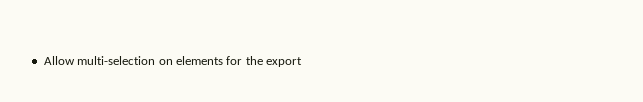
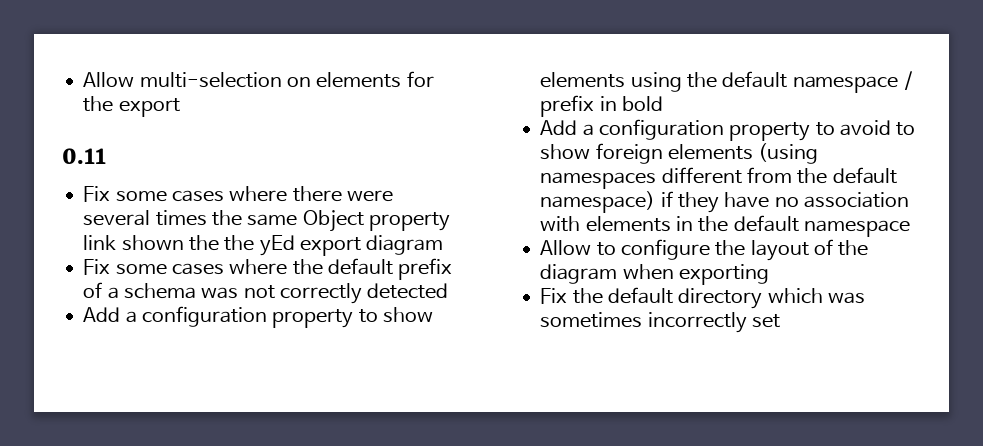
(302, 62) none -> [62,148,106,164] [83,186,393,202] [83,210,450,232] [83,235,444,256] [83,258,453,280] [83,282,449,304] [83,306,433,328] [540,71,913,93] [540,95,663,117] [540,119,916,141] [540,143,819,164] [540,167,898,189] [540,191,909,213] [540,215,910,237] [540,239,869,261] [540,264,769,285] [540,287,865,309] [540,312,780,333] // 0.11 // Fix some cases where there were several times the same Object property link shown the the yEd export diagram // Fix some cases where the default prefix of a schema was not correctly detected // Add a configuration property to show elements using the default namespace / prefix in bold // Add a configuration property to avoid to show foreign elements (using namespaces different from the default namespace) if they have no association with elements in the default namespace // Allow to configure the layout of the diagram when exporting // Fix the default directory which was sometimes incorrectly set

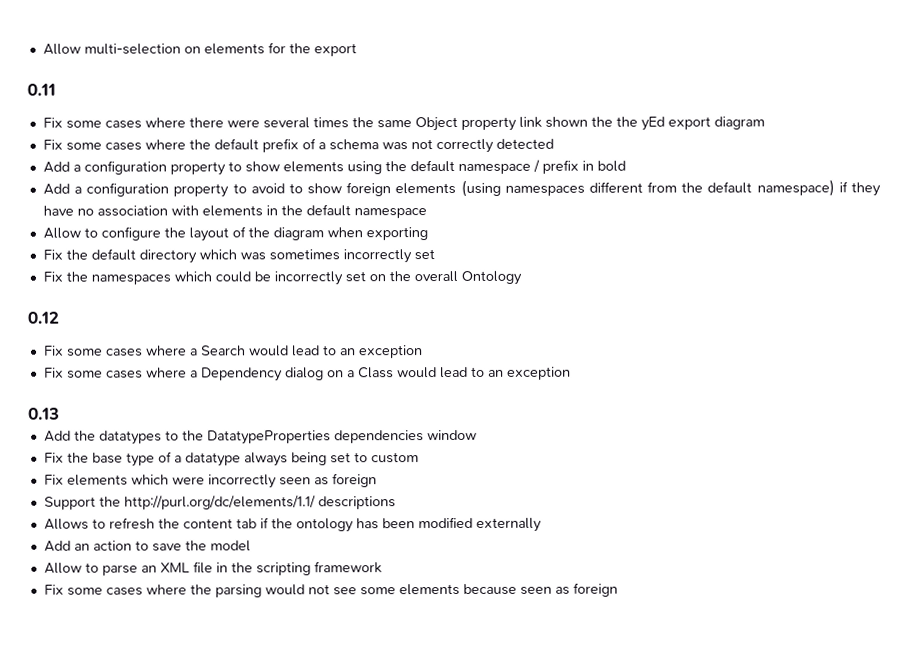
(780, 321) none -> [42,270,522,286] [27,311,59,324] [43,345,423,359] [43,366,571,382] [28,407,60,420] [43,429,477,445] [43,451,419,467] [43,473,377,489] [43,495,396,510] [43,516,542,533] [43,540,251,552] [43,561,382,576] [43,582,618,598] // Fix the namespaces which could be incorrectly set on the overall Ontology // 0.12 // Fix some cases where a Search would lead to an exception // Fix some cases where a Dependency dialog on a Class would lead to an exception // 0.13 // Add the datatypes to the DatatypeProperties dependencies window // Fix the base type of a datatype always being set to custom // Fix elements which were incorrectly seen as foreign // Support the http://purl.org/dc/elements/1.1/ descriptions // Allows to refresh the content tab if the ontology has been modified externally // Add an action to save the model // Allow to parse an XML file in the scripting framework // Fix some cases where the parsing would not see some elements because seen as foreign

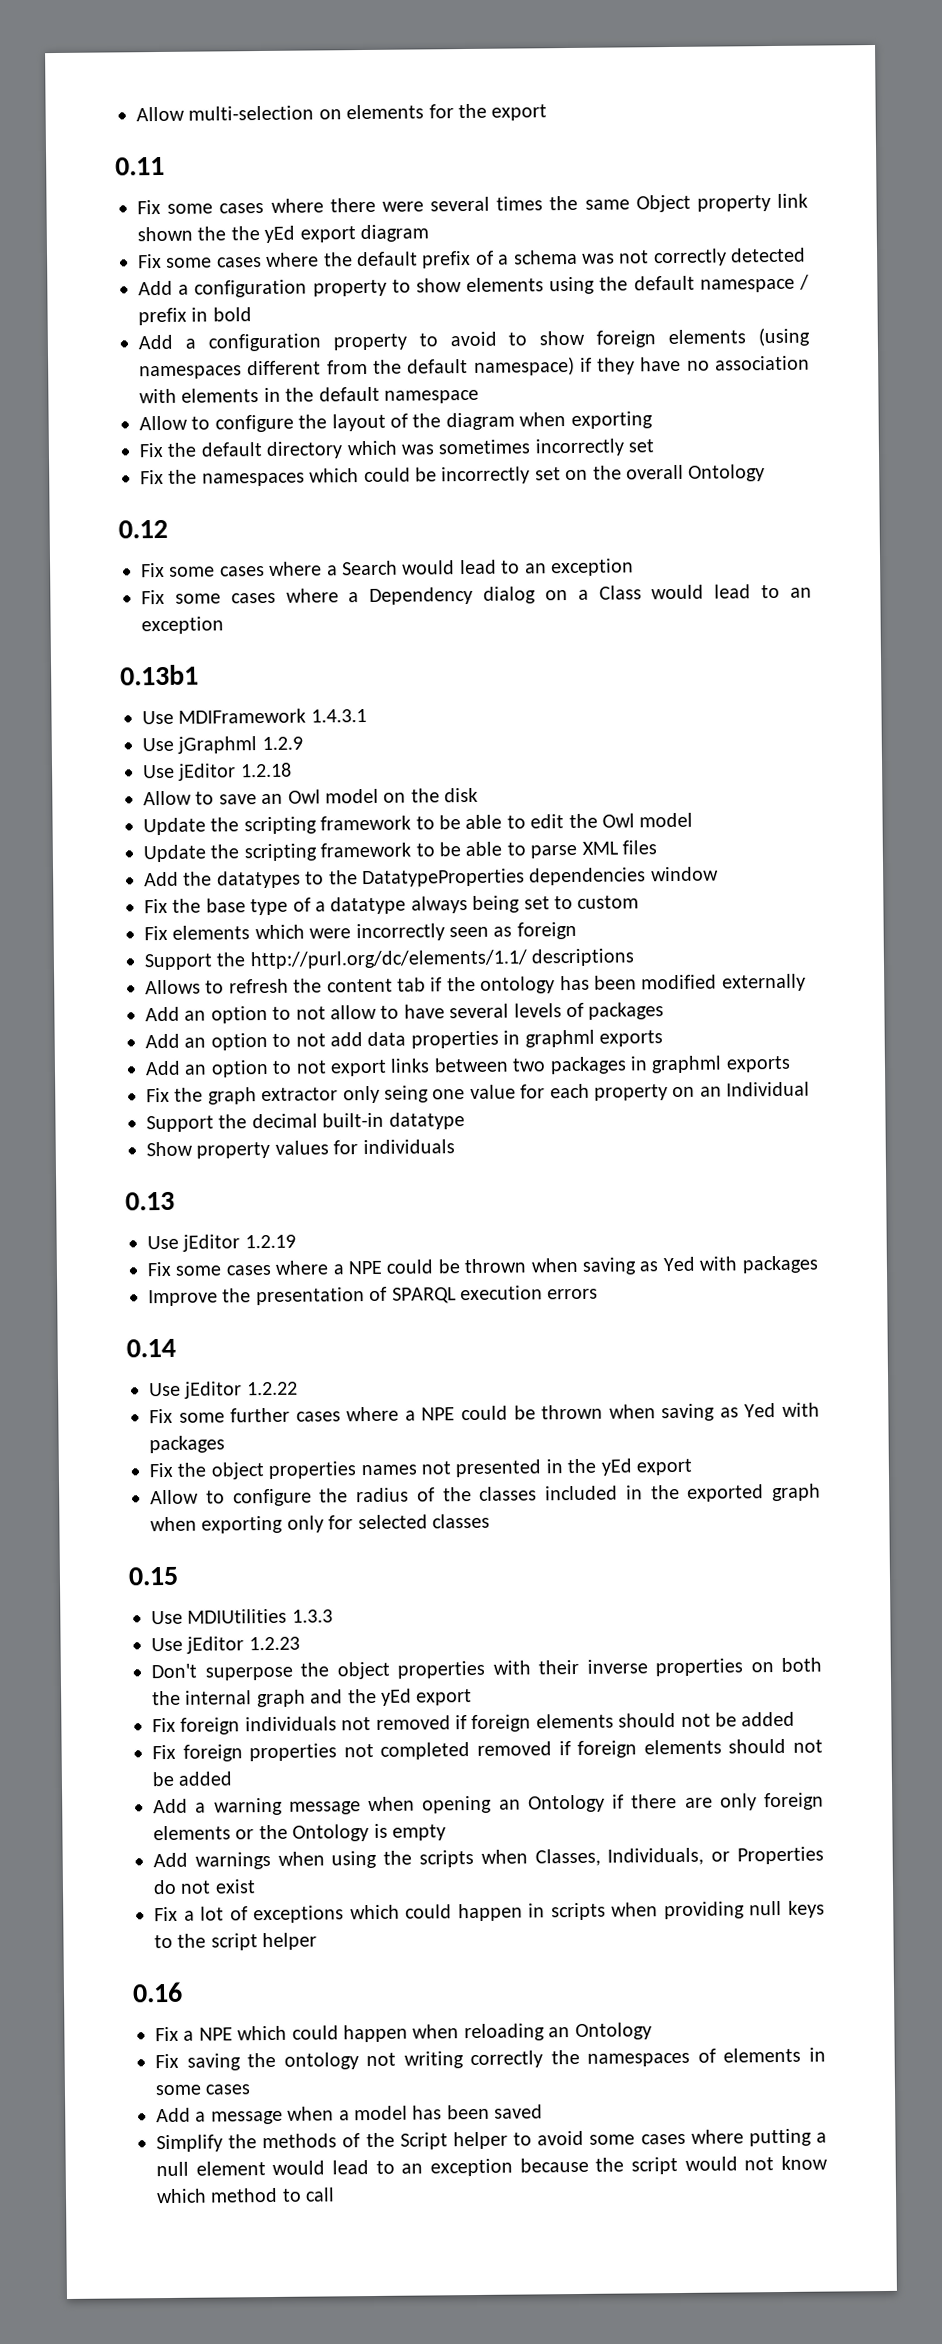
[28,407,60,420] 0.13 -> [120,664,199,686] [142,708,367,725] [142,736,303,754] [143,762,292,781] [143,787,479,806] [143,812,694,836] [143,840,657,863] 0.13b1 // Use MDIFramework 1.4.3.1 // Use jGraphml 1.2.9 // Use jEditor 1.2.18 // Allow to save an Owl model on the disk // Update the scripting framework to be able to edit the Owl model // Update the scripting framework to be able to parse XML files
[92,540,251,552] [43,561,382,576] [43,582,618,598] action to save the model // Allow to parse an XML file in the scripting framework // Fix some cases where the parsing would not see some elements because seen as foreign -> [210,1002,665,1024] [145,1029,663,1051] [145,1055,791,1078] [146,1081,811,1105] [146,1112,465,1133] [146,1139,455,1159] [125,1191,175,1211] [147,1234,296,1252] [147,1255,818,1277] [148,1285,599,1307] [126,1338,176,1358] [149,1381,298,1399] [149,1402,820,1424] [149,1435,225,1454] [149,1458,692,1480] [150,1483,821,1507] [150,1513,490,1534] [128,1566,179,1586] [151,1608,333,1625] [151,1636,300,1654] [151,1657,822,1681] [152,1688,473,1708] [152,1711,796,1735] [152,1738,824,1762] [152,1771,233,1787] [153,1792,824,1816] [153,1823,446,1842] [153,1846,824,1870] [153,1879,256,1895] [154,1900,826,1924] [154,1932,318,1951] [132,1981,183,2003] [155,2022,652,2043] [155,2047,826,2071] [155,2084,252,2096] [156,2104,544,2125] [156,2128,827,2153] [156,2155,829,2177] [156,2187,336,2204] option to not allow to have several levels of packages // Add an option to not add data properties in graphml exports // Add an option to not export links between two packages in graphml exports // Fix the graph extractor only seing one value for each property on an Individual // Support the decimal built-in datatype // Show property values for individuals // 0.13 // Use jEditor 1.2.19 // Fix some cases where a NPE could be thrown when saving as Yed with packages // Improve the presentation of SPARQL execution errors // 0.14 // Use jEditor 1.2.22 // Fix some further cases where a NPE could be thrown when saving as Yed with packages // Fix the object properties names not presented in the yEd export // Allow to configure the radius of the classes included in the exported graph when exporting only for selected classes // 0.15 // Use MDIUtilities 1.3.3 // Use jEditor 1.2.23 // Don't superpose the object properties with their inverse properties on both the internal graph and the yEd export // Fix foreign individuals not removed if foreign elements should not be added // Fix foreign properties not completed removed if foreign elements should not be added // Add a warning message when opening an Ontology if there are only foreign elements or the Ontology is empty // Add warnings when using the scripts when Classes, Individuals, or Properties do not exist // Fix a lot of exceptions which could happen in scripts when providing null keys to the script helper // 0.16 // Fix a NPE which could happen when reloading an Ontology // Fix saving the ontology not writing correctly the namespaces of elements in some cases // Add a message when a model has been saved // Simplify the methods of the Script helper to avoid some cases where putting a null element would lead to an exception because the script would not know which method to call

